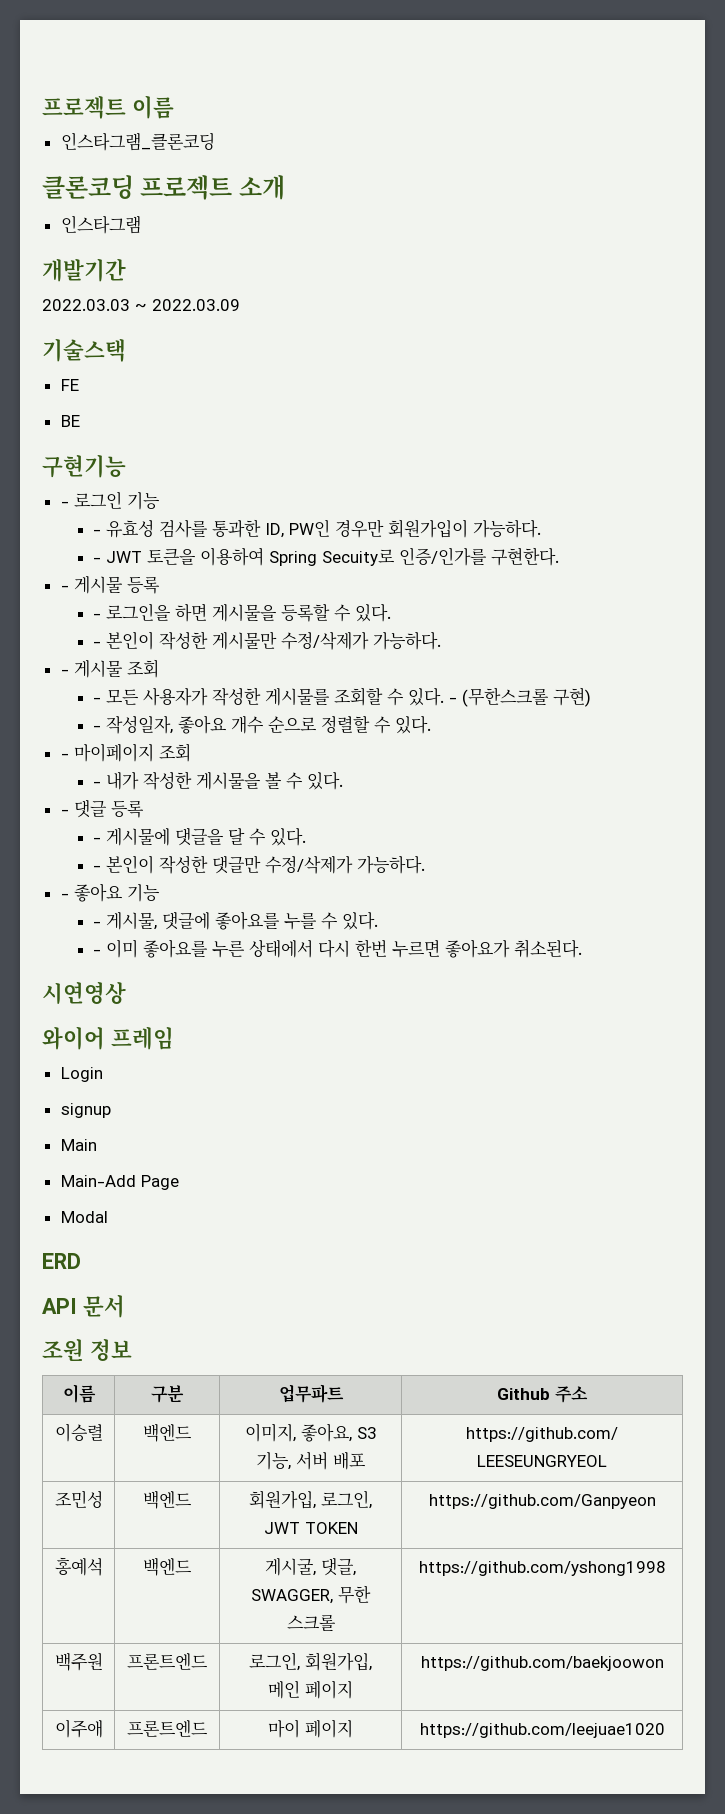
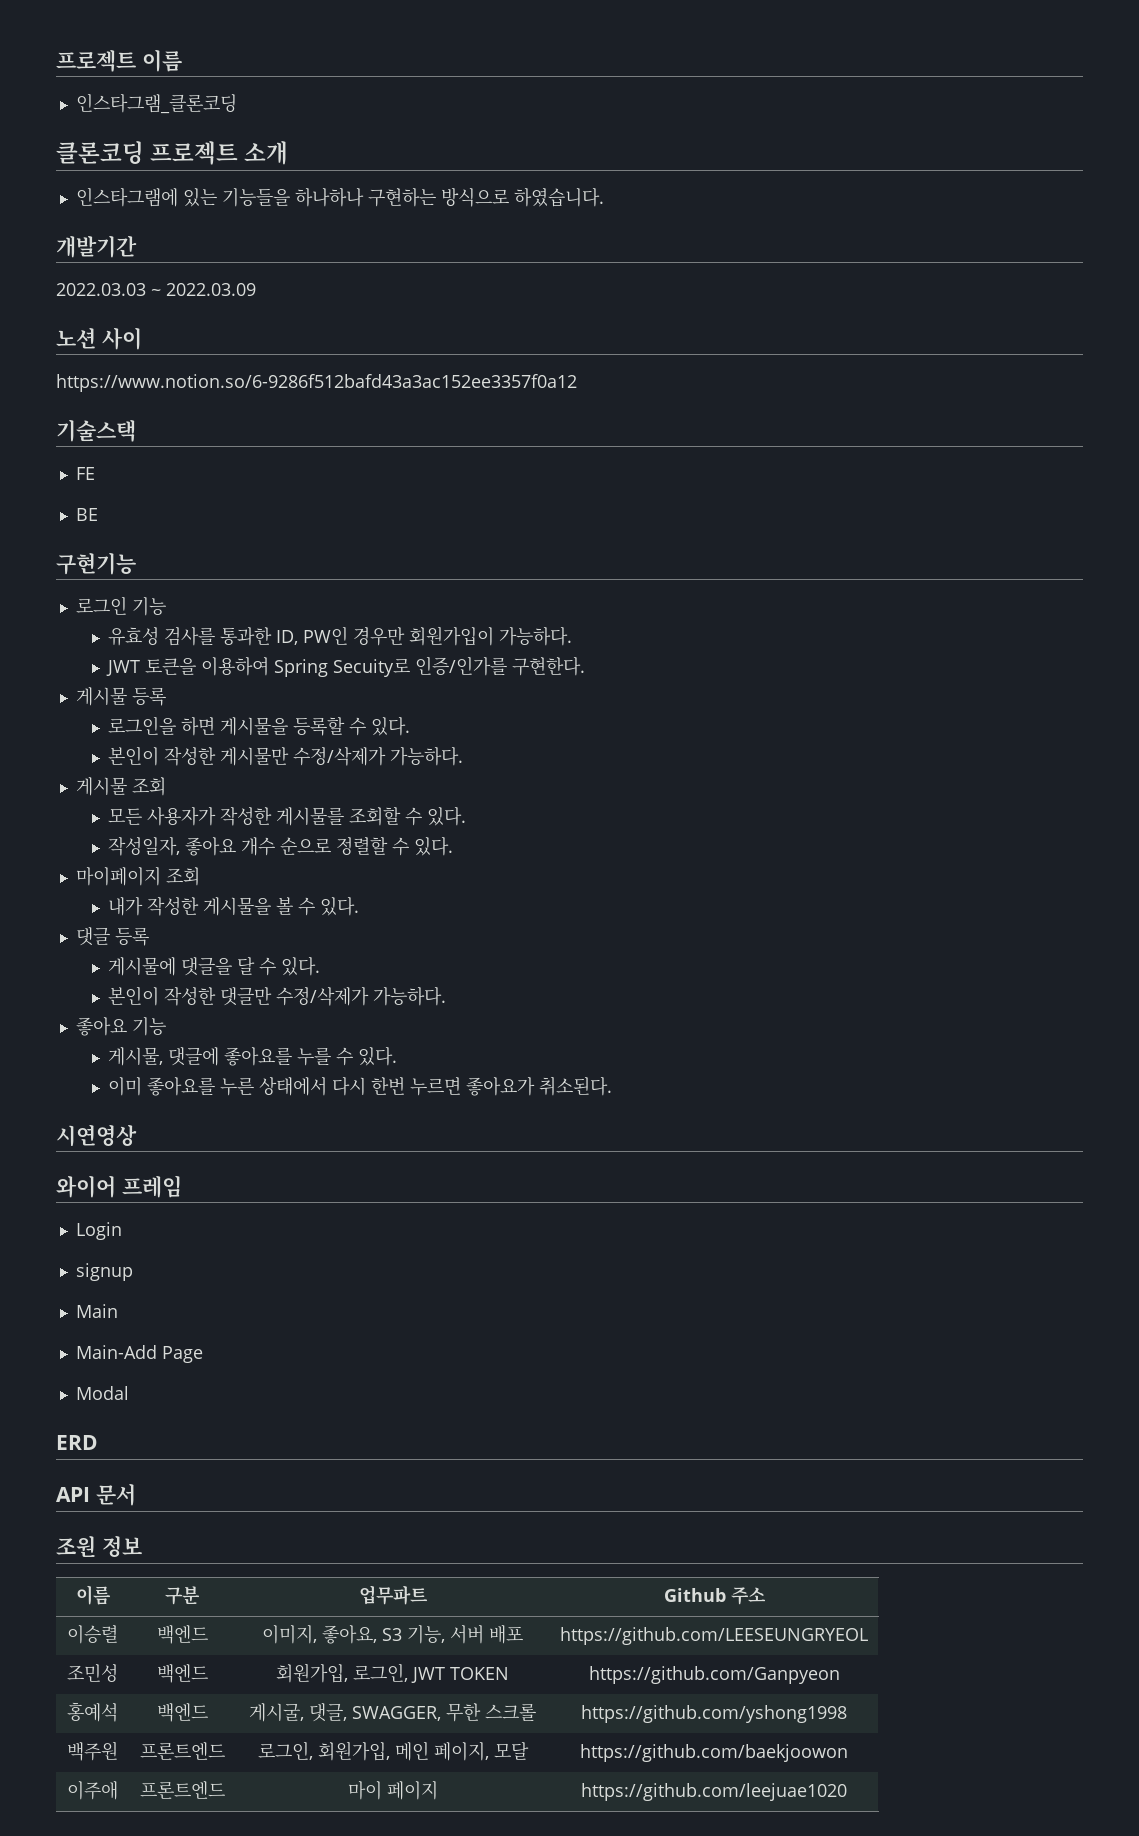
[60,215,141,234] 인스타그램 -> [75,187,604,207] 인스타그램에 있는 기능들을 하나하나 구현하는 방식으로 하였습니다.
(240, 305) none -> [56,327,142,350] [56,374,577,392] // 노션 사이 // https://www.notion.so/6-9286f512bafd43a3ac152ee3357f0a12
[60,501,69,507] - -> (136, 563) none
[92,529,101,535] - -> (166, 606) none
[92,557,101,563] - -> (572, 636) none
[60,585,69,591] - -> (585, 666) none
[92,613,101,619] - -> (166, 696) none
[92,641,101,647] - -> (410, 726) none
[60,669,69,675] - -> (463, 756) none
[92,697,101,703] - -> (166, 786) none
[448,687,591,707] [92,725,101,731] - (무한스크롤 구현) // - -> (466, 816) //
[60,753,69,759] - -> (453, 846) none
[92,781,101,787] - -> (200, 876) none
[60,809,69,815] - -> (359, 906) none
[92,837,101,843] - -> (149, 936) none
[92,865,101,871] - -> (320, 966) none
[60,893,69,899] - -> (446, 996) none
[92,921,101,927] - -> (166, 1026) none
[92,949,101,955] - -> (397, 1056) none
[305,1680,353,1699] 페이지 -> [433,1741,529,1761] 페이지, 모달

